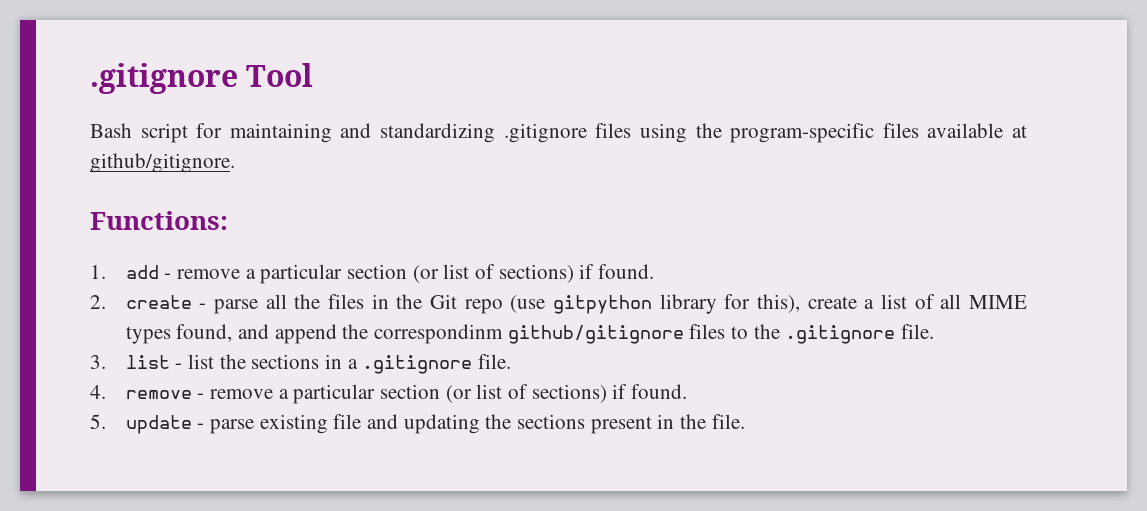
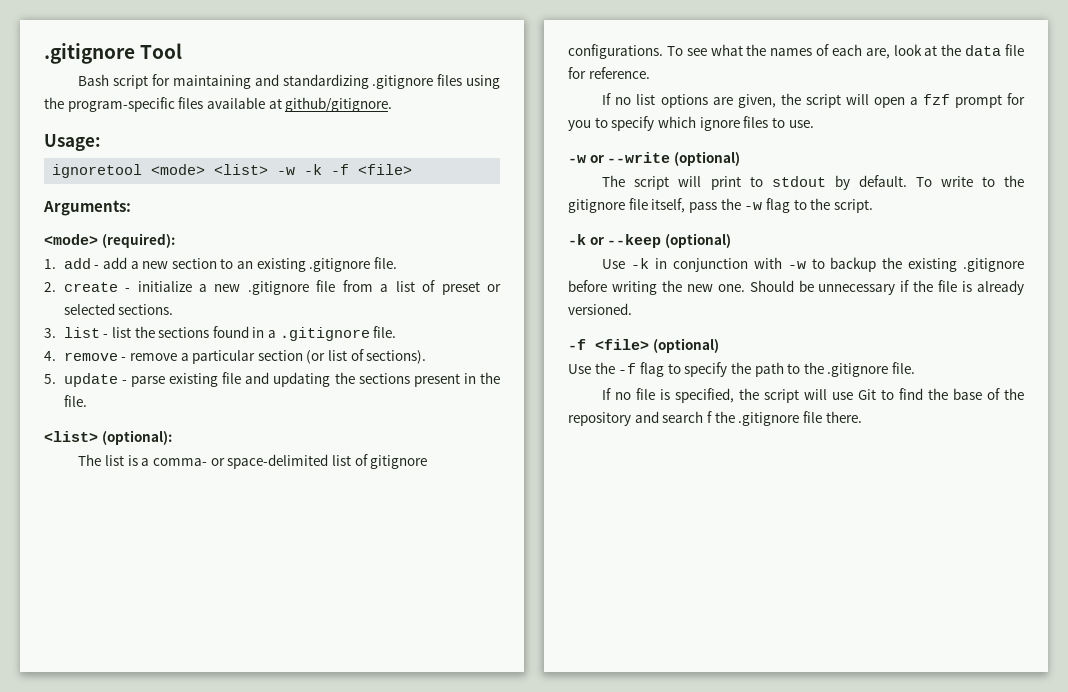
[90,211,228,230] [90,264,655,284] [90,294,1027,314] [125,324,935,344] Functions: // 1. add - remove a particular section (or list of sections) if found. // 2. create - parse all the files in the Git repo (use gitpython library for this), create a list of all MIME types found, and append the correspondinm github/gitignore files to the .gitignore file. -> [44,134,101,151] [52,164,413,178] [43,200,131,216] [44,233,175,248] [44,257,398,272] [44,280,501,295] [63,303,174,315] Usage: // ignoretool <mode> <list> -w -k -f <file> // Arguments: // <mode> (required): // 1. add - add a new section to an existing .gitignore file. // 2. create - initialize a new .gitignore file from a list of preset or selected sections.
(320, 361) none -> [212,326,249,338] found
[531,384,688,403] sections) if found. -> [366,350,427,364] sections).
(745, 421) none -> [44,430,172,445] [78,454,428,469] [568,44,1025,59] [568,67,650,79] [602,93,1025,108] [568,116,814,131] [568,151,740,166] [602,175,1024,190] [568,198,873,213] [568,233,731,248] [602,257,1024,272] [568,280,1024,295] [568,303,632,315] [568,338,719,353] [568,362,916,377] [602,388,1024,403] [568,411,862,426] // <list> (optional): // The list is a comma- or space-delimited list of gitignore configurations. To see what the names of each are, look at the data file for reference. // If no list options are given, the script will open a fzf prompt for you to specify which ignore files to use. // -w or --write (optional) // The script will print to stdout by default. To write to the gitignore file itself, pass the -w flag to the script. // -k or --keep (optional) // Use -k in conjunction with -w to backup the existing .gitignore before writing the new one. Should be unnecessary if the file is already versioned. // -f <file> (optional) // Use the -f flag to specify the path to the .gitignore file. // If no file is specified, the script will use Git to find the base of the repository and search f the .gitignore file there.

